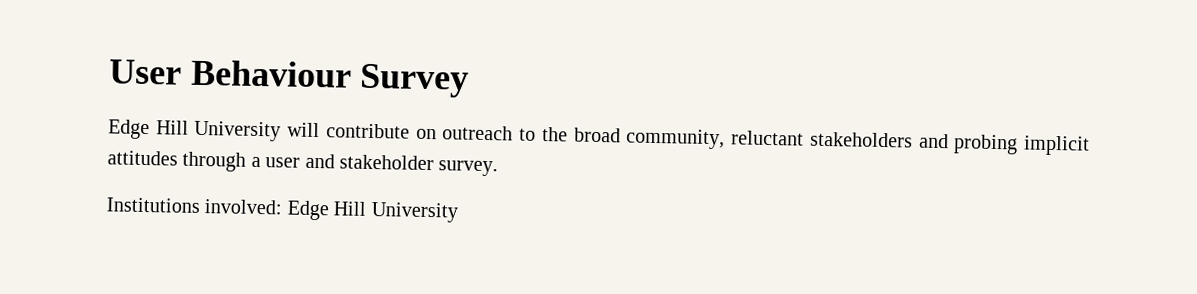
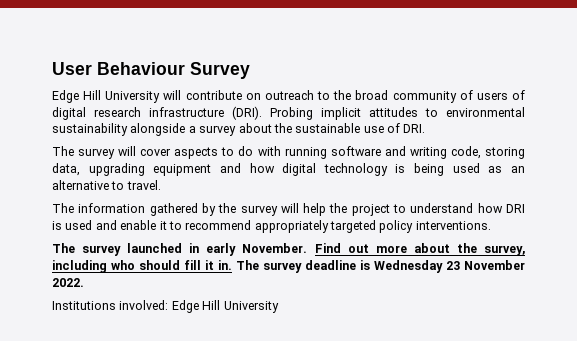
[625,128,1090,156] [107,150,499,177] community, reluctant stakeholders and probing implicit attitudes through a user and stakeholder survey. -> [392,90,525,103] [52,106,525,120] [52,123,426,136] [52,146,525,159] [52,163,525,176] [52,180,161,190] [52,203,526,216] [52,220,491,233] [52,243,525,256] [52,260,525,273] [52,278,84,287] community of users of digital research infrastructure (DRI). Probing implicit attitudes to environmental sustainability alongside a survey about the sustainable use of DRI. // The survey will cover aspects to do with running software and writing code, storing data, upgrading equipment and how digital technology is being used as an alternative to travel. // The information gathered by the survey will help the project to understand how DRI is used and enable it to recommend appropriately targeted policy interventions. // The survey launched in early November. Find out more about the survey, including who should fill it in. The survey deadline is Wednesday 23 November 2022.

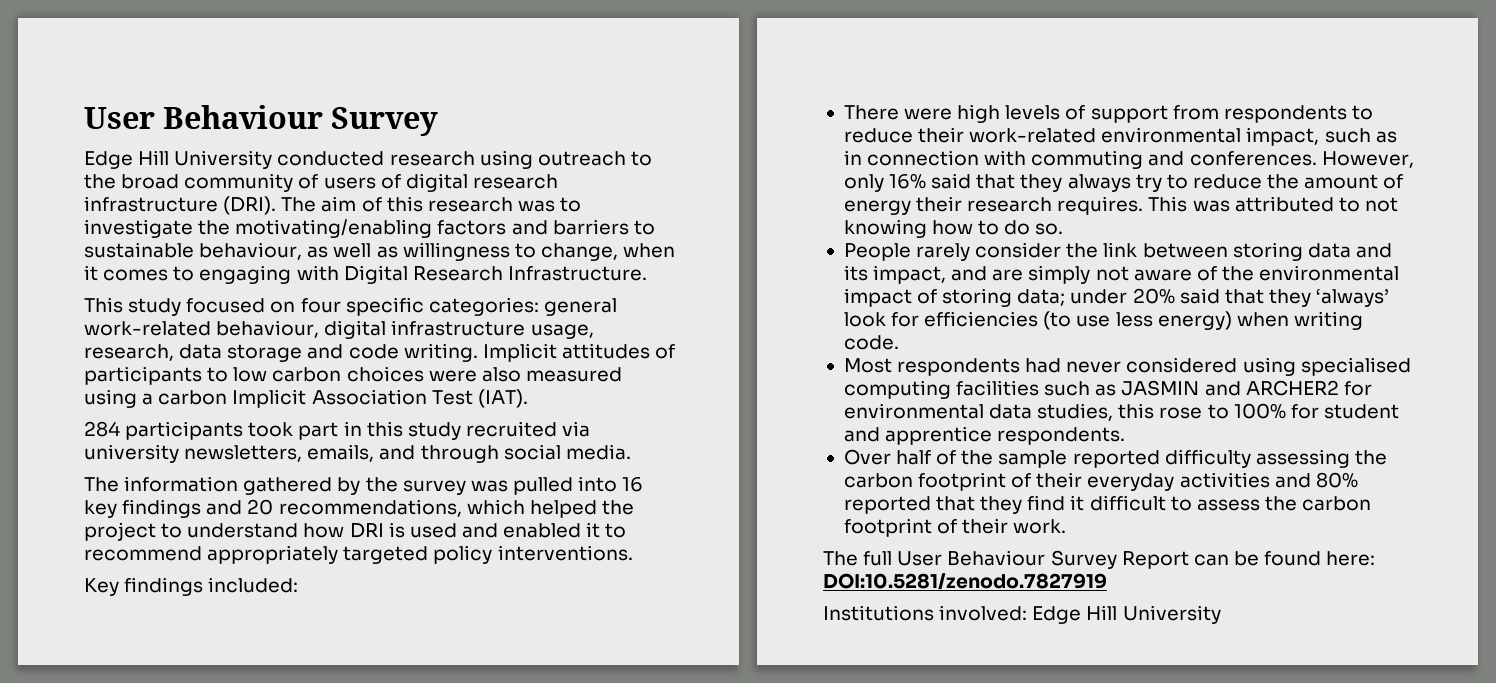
[163,90,261,100] will contribute on -> [277,150,533,169] conducted research using
[270,107,525,120] [52,123,426,136] [52,146,525,159] [52,163,525,176] [52,180,161,190] Probing implicit attitudes to environmental sustainability alongside a survey about the sustainable use of DRI. // The survey will cover aspects to do with running software and writing code, storing data, upgrading equipment and how digital technology is being used as an alternative to travel. -> [281,196,582,212] [84,219,655,238] [84,242,676,261] [84,265,647,284] [84,297,617,316] [84,320,594,339] [84,343,676,362] [84,366,622,385] [84,389,528,408] [84,421,591,440] [84,444,631,463] The aim of this research was to investigate the motivating/enabling factors and barriers to sustainable behaviour, as well as willingness to change, when it comes to engaging with Digital Research Infrastructure. // This study focused on four specific categories: general work-related behaviour, digital infrastructure usage, research, data storage and code writing. Implicit attitudes of participants to low carbon choices were also measured using a carbon Implicit Association Test (IAT). // 284 participants took part in this study recruited via university newsletters, emails, and through social media.
[280,203,327,216] will help -> [470,476,644,495] [84,499,597,518] was pulled into 16 key findings and 20 recommendations, which helped
[120,220,157,230] enable -> [503,523,582,538] enabled
[52,243,525,256] [52,260,525,273] [52,278,84,287] The survey launched in early November. Find out more about the survey, including who should fill it in. The survey deadline is Wednesday 23 November 2022. -> [84,577,299,596] [843,104,1373,123] [843,127,1397,146] [843,150,1414,169] [843,173,1404,192] [843,196,1398,215] [843,219,1064,238] [843,242,1392,261] [843,265,1400,284] [843,288,1390,307] [843,311,1363,330] [843,335,899,350] [843,357,1411,376] [843,380,1372,399] [843,403,1399,421] [843,426,1126,445] [843,449,1387,468] [843,472,1358,491] [843,495,1372,514] [843,518,1067,537] [823,550,1376,569] [823,573,1107,590] Key findings included: // There were high levels of support from respondents to reduce their work-related environmental impact, such as in connection with commuting and conferences. However, only 16% said that they always try to reduce the amount of energy their research requires. This was attributed to not knowing how to do so. // People rarely consider the link between storing data and its impact, and are simply not aware of the environmental impact of storing data; under 20% said that they ‘always’ look for efficiencies (to use less energy) when writing code. // Most respondents had never considered using specialised computing facilities such as JASMIN and ARCHER2 for environmental data studies, this rose to 100% for student and apprentice respondents. // Over half of the sample reported difficulty assessing the carbon footprint of their everyday activities and 80% reported that they find it difficult to assess the carbon footprint of their work. // The full User Behaviour Survey Report can be found here: DOI:10.5281/zenodo.7827919

